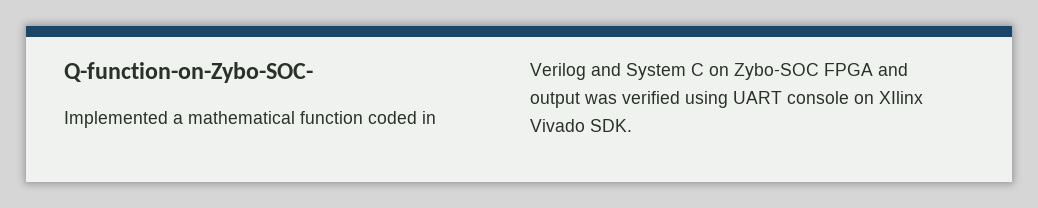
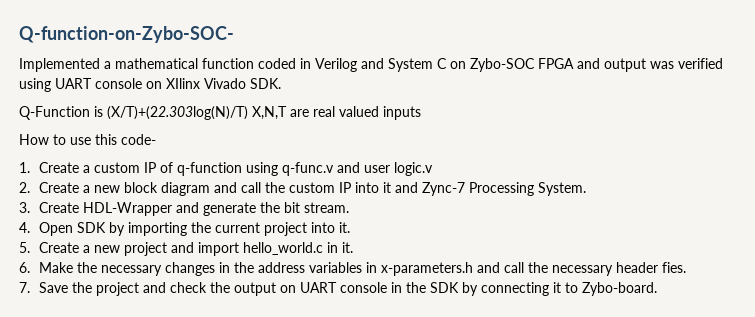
(632, 125) none -> [19,106,421,120] [19,134,156,145] [19,162,433,176] [19,182,586,196] [19,202,349,216] [19,222,350,236] [19,242,353,256] [19,262,686,276] [19,282,657,296] // Q-Function is (X/T)+(22.303log(N)/T) X,N,T are real valued inputs // How to use this code- // 1. Create a custom IP of q-function using q-func.v and user logic.v // 2. Create a new block diagram and call the custom IP into it and Zync-7 Processing System. // 3. Create HDL-Wrapper and generate the bit stream. // 4. Open SDK by importing the current project into it. // 5. Create a new project and import hello_world.c in it. // 6. Make the necessary changes in the address variables in x-parameters.h and call the necessary header fies. // 7. Save the project and check the output on UART console in the SDK by connecting it to Zybo-board.

